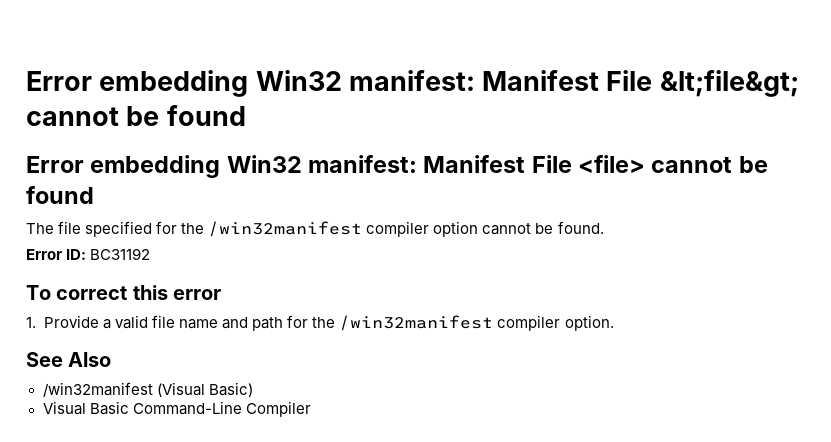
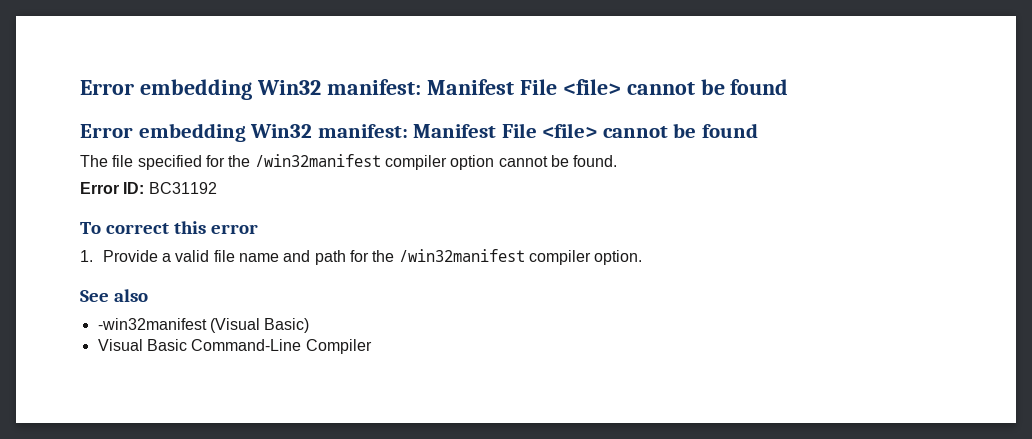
[26,70,799,97] Error embedding Win32 manifest: Manifest File &lt;file&gt; -> [80,79,621,100] Error embedding Win32 manifest: Manifest File <file>
[68,352,112,367] [42,382,153,397] Also // /win32manifest -> [114,289,149,302] [97,318,207,330] also // -win32manifest

